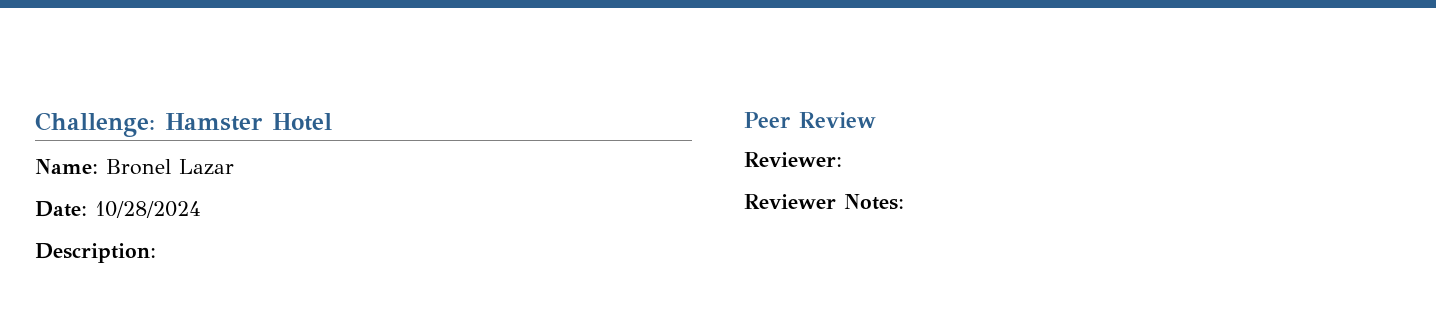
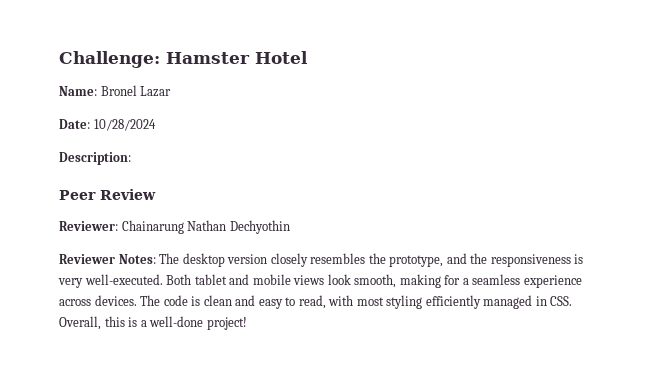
(842, 159) none -> [121,220,290,234] Chainarung Nathan Dechyothin
(904, 202) none -> [159,253,584,267] [58,274,582,288] [59,295,573,309] [59,316,247,330] The desktop version closely resembles the prototype, and the responsiveness is very well-executed. Both tablet and mobile views look smooth, making for a seamless experience across devices. The code is clean and easy to read, with most styling efficiently managed in CSS. Overall, this is a well-done project!

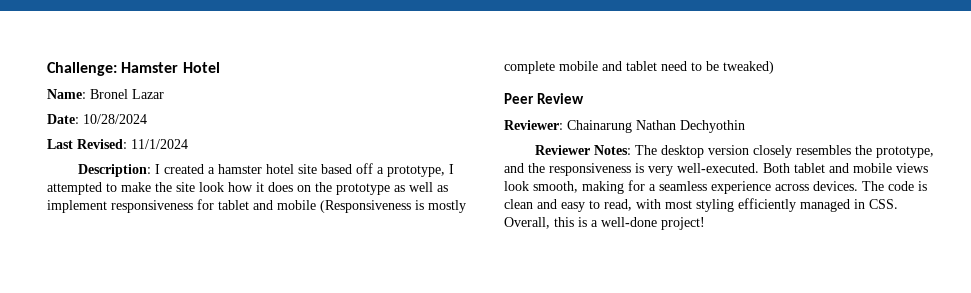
[59,152,131,165] Description: -> [47,139,188,149] [77,163,454,177] [47,182,448,195] [47,199,466,213] [504,61,774,74] Last Revised: 11/1/2024 // Description: I created a hamster hotel site based off a prototype, I attempted to make the site look how it does on the prototype as well as implement responsiveness for tablet and mobile (Responsiveness is mostly complete mobile and tablet need to be tweaked)

